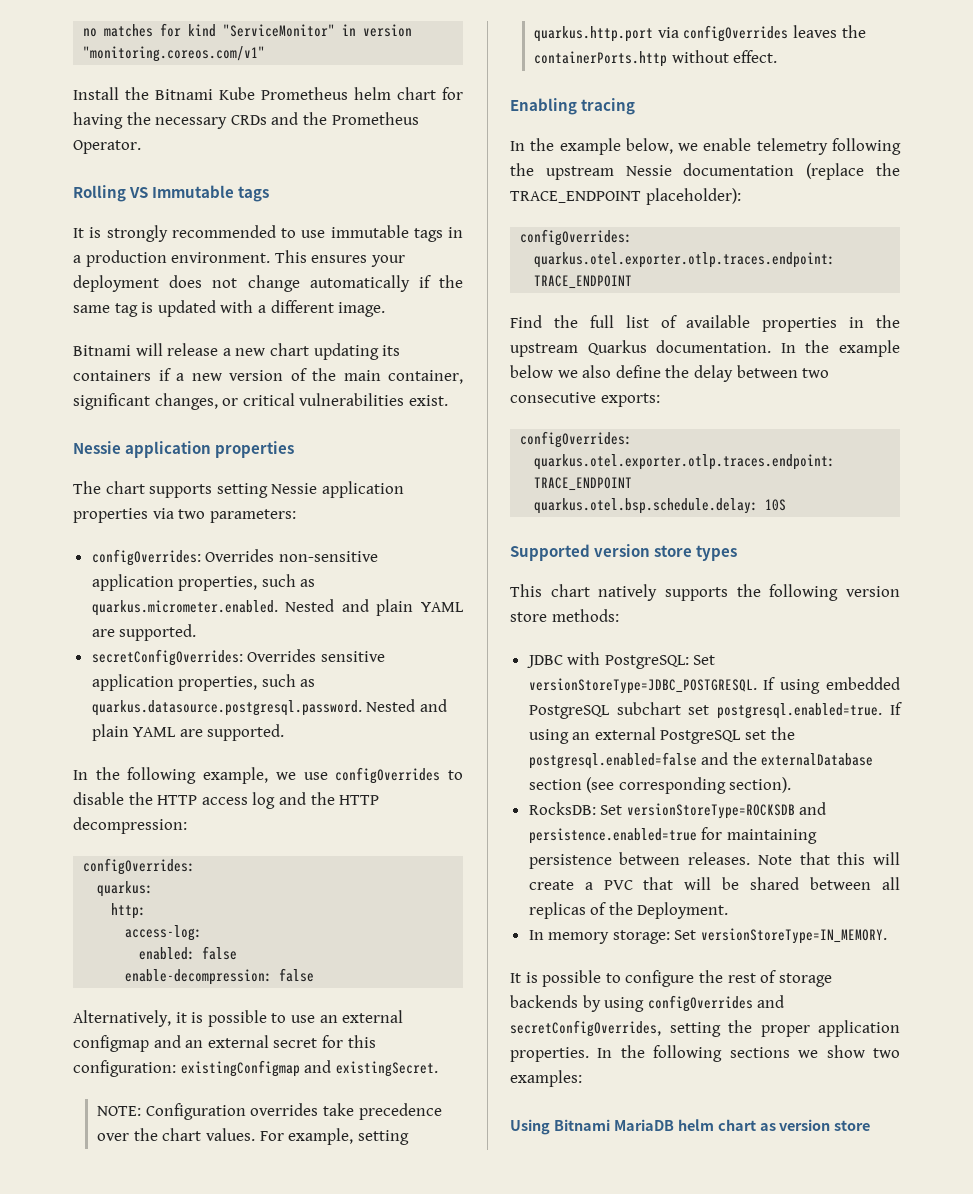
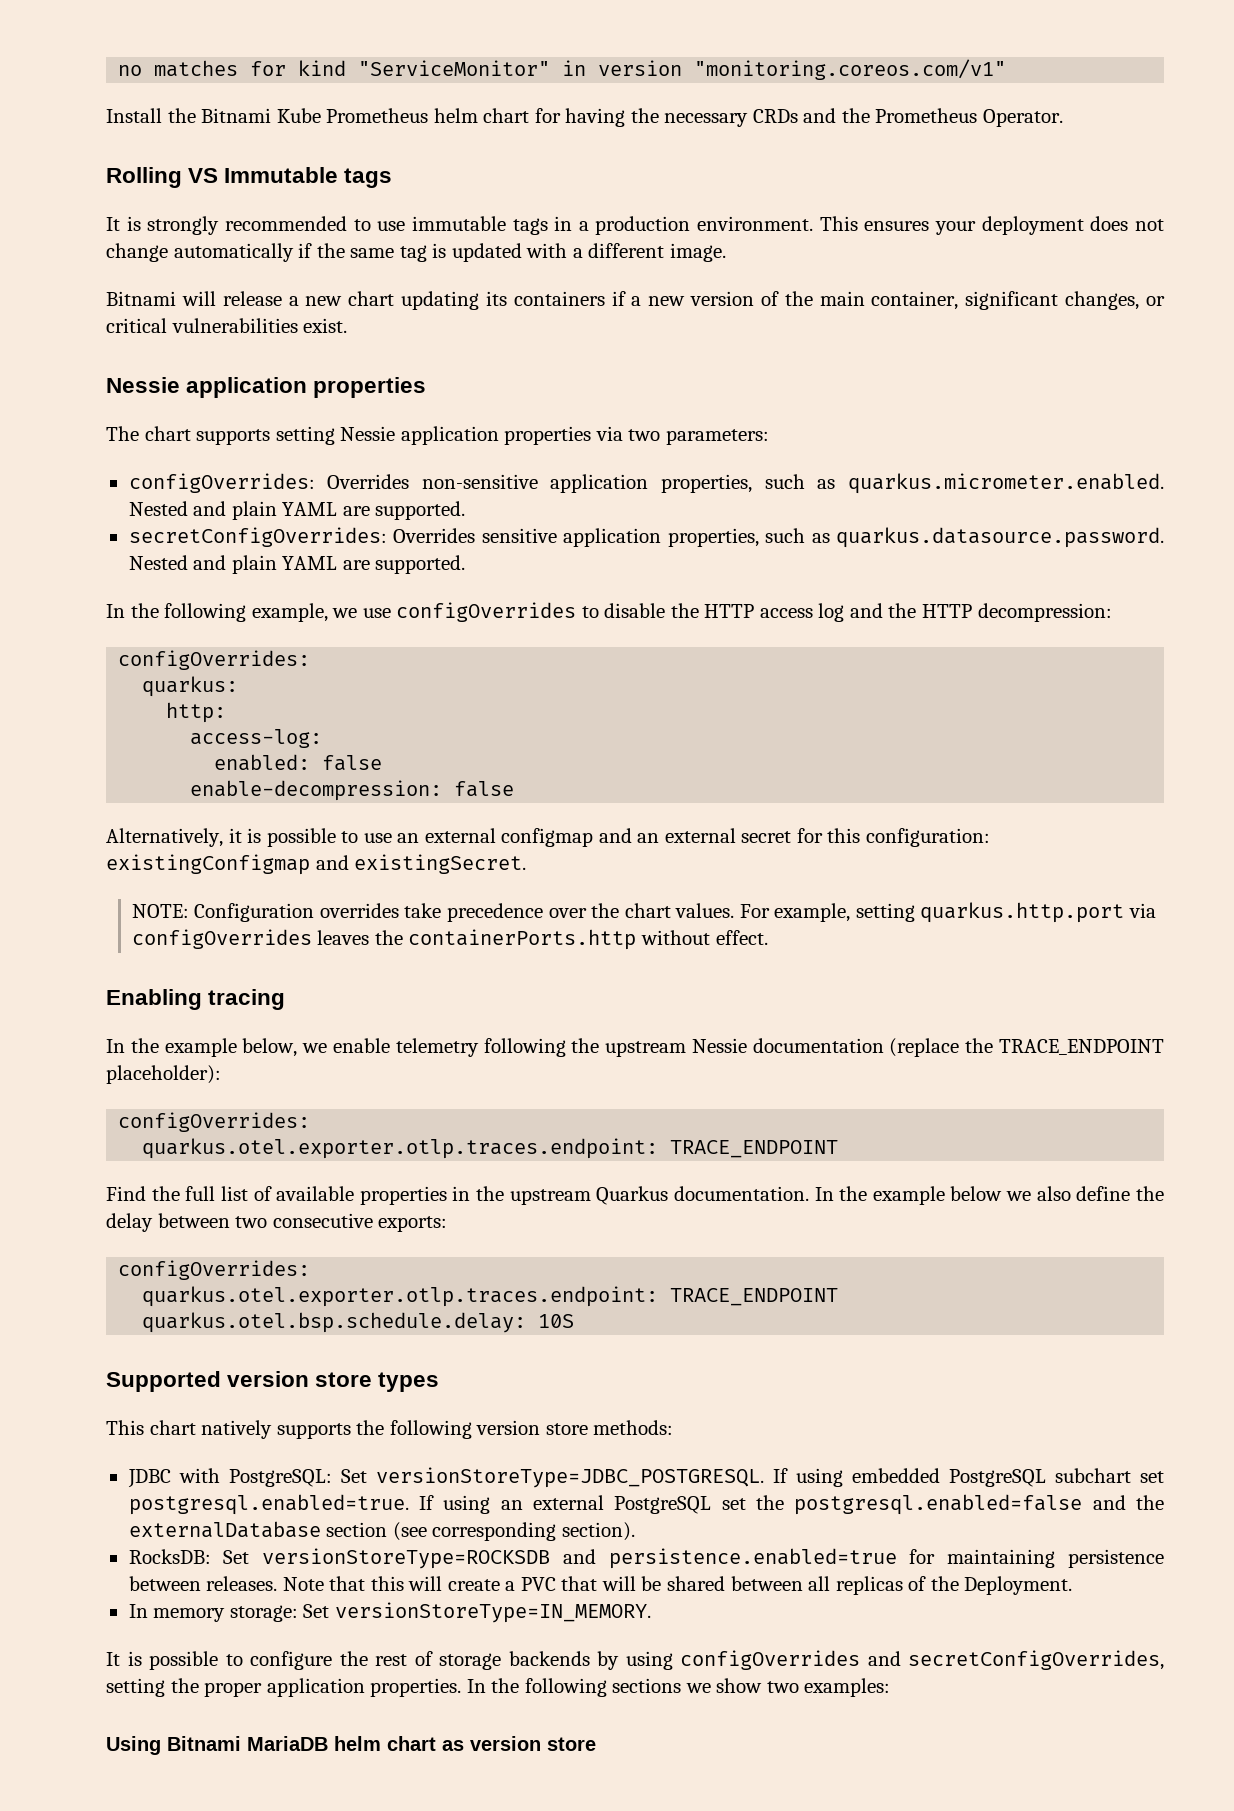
[91,700,362,716] quarkus.datasource.postgresql.password. -> [836,527,1164,548] quarkus.datasource.password.

